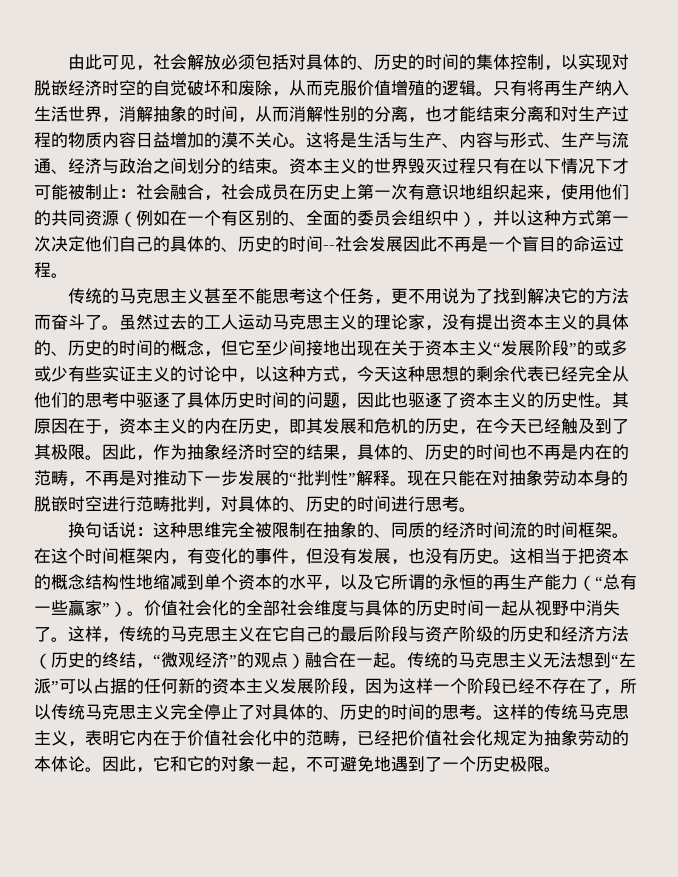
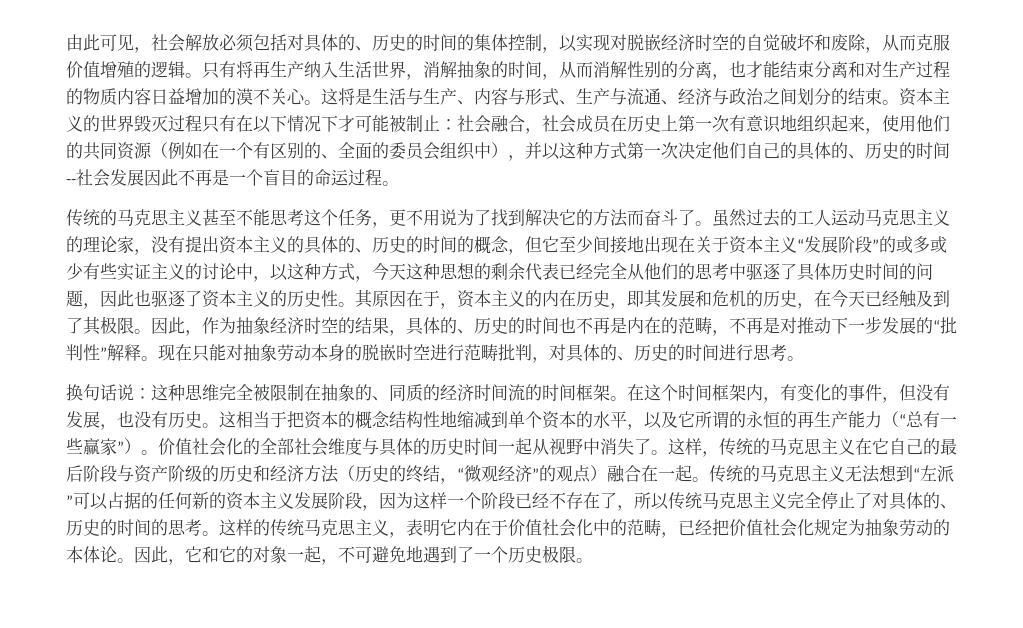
[475,470,492,486] 在 -> (226, 352) none

